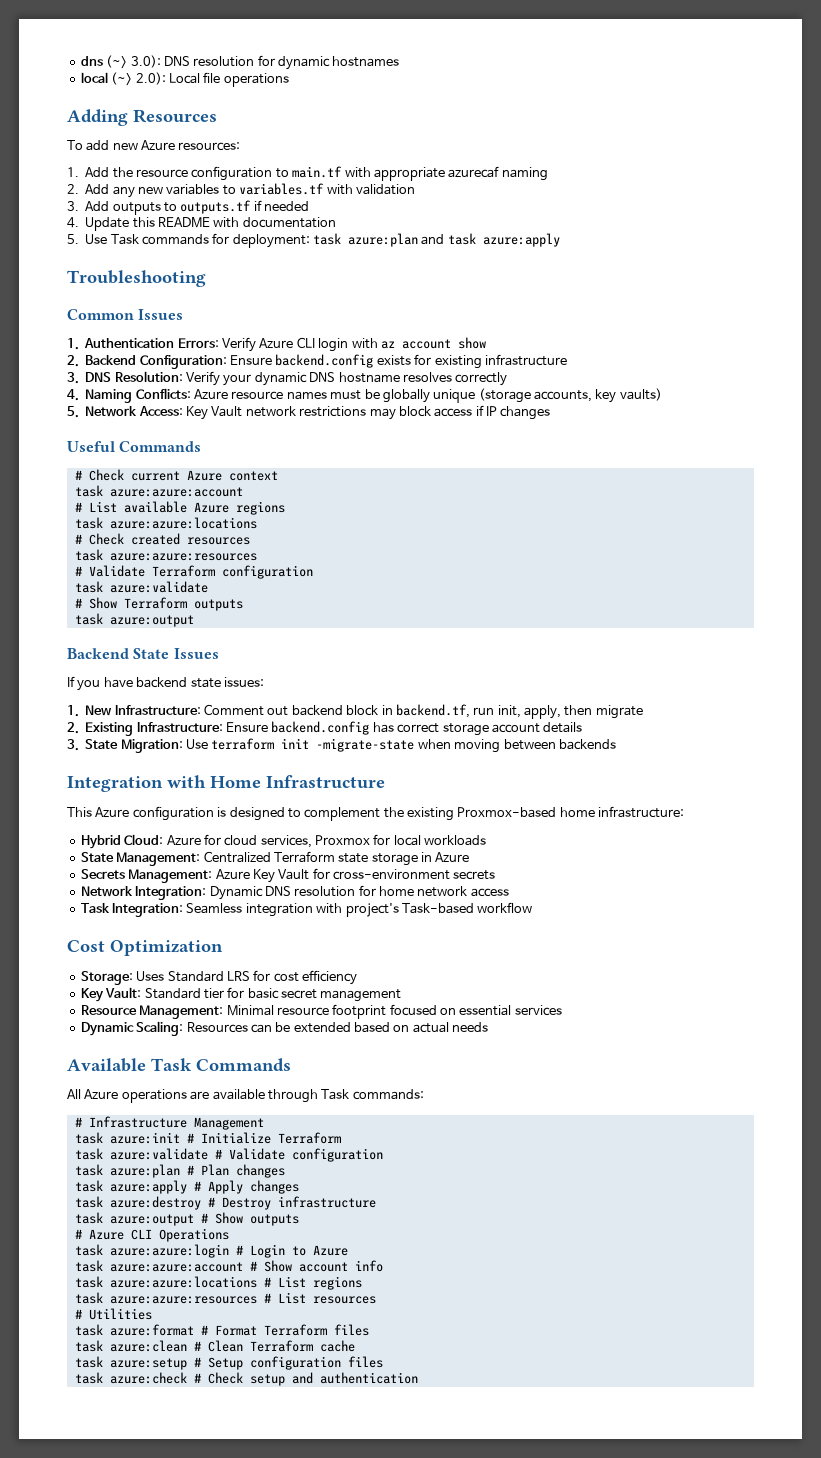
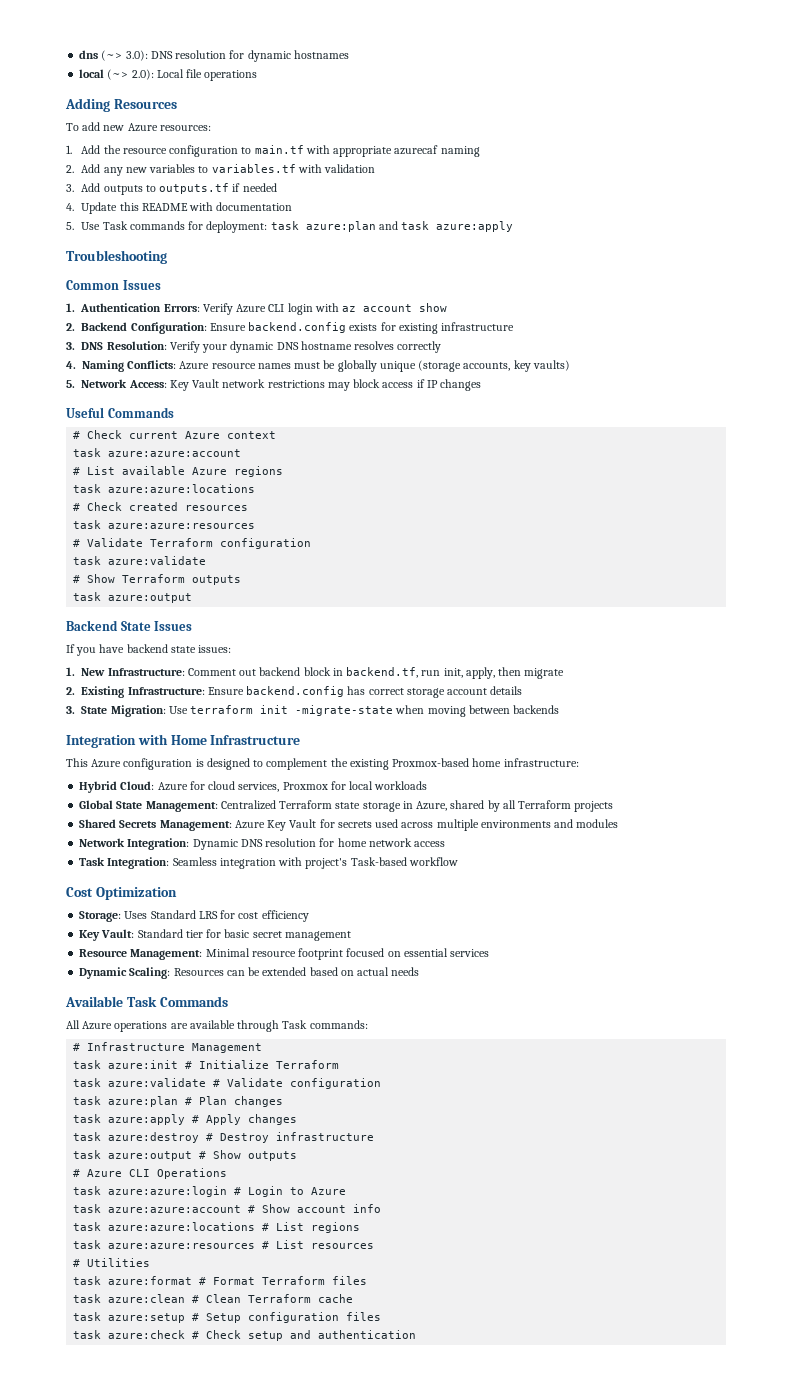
(487, 840) none -> [79,800,114,809] Global
[435,852,470,862] Azure // -> [416,800,614,812] [79,819,117,828] Azure, shared by all Terraform projects // Shared
[333,869,450,880] cross-environment -> (335, 823) none
(496, 875) none -> [375,819,619,831] used across multiple environments and modules

